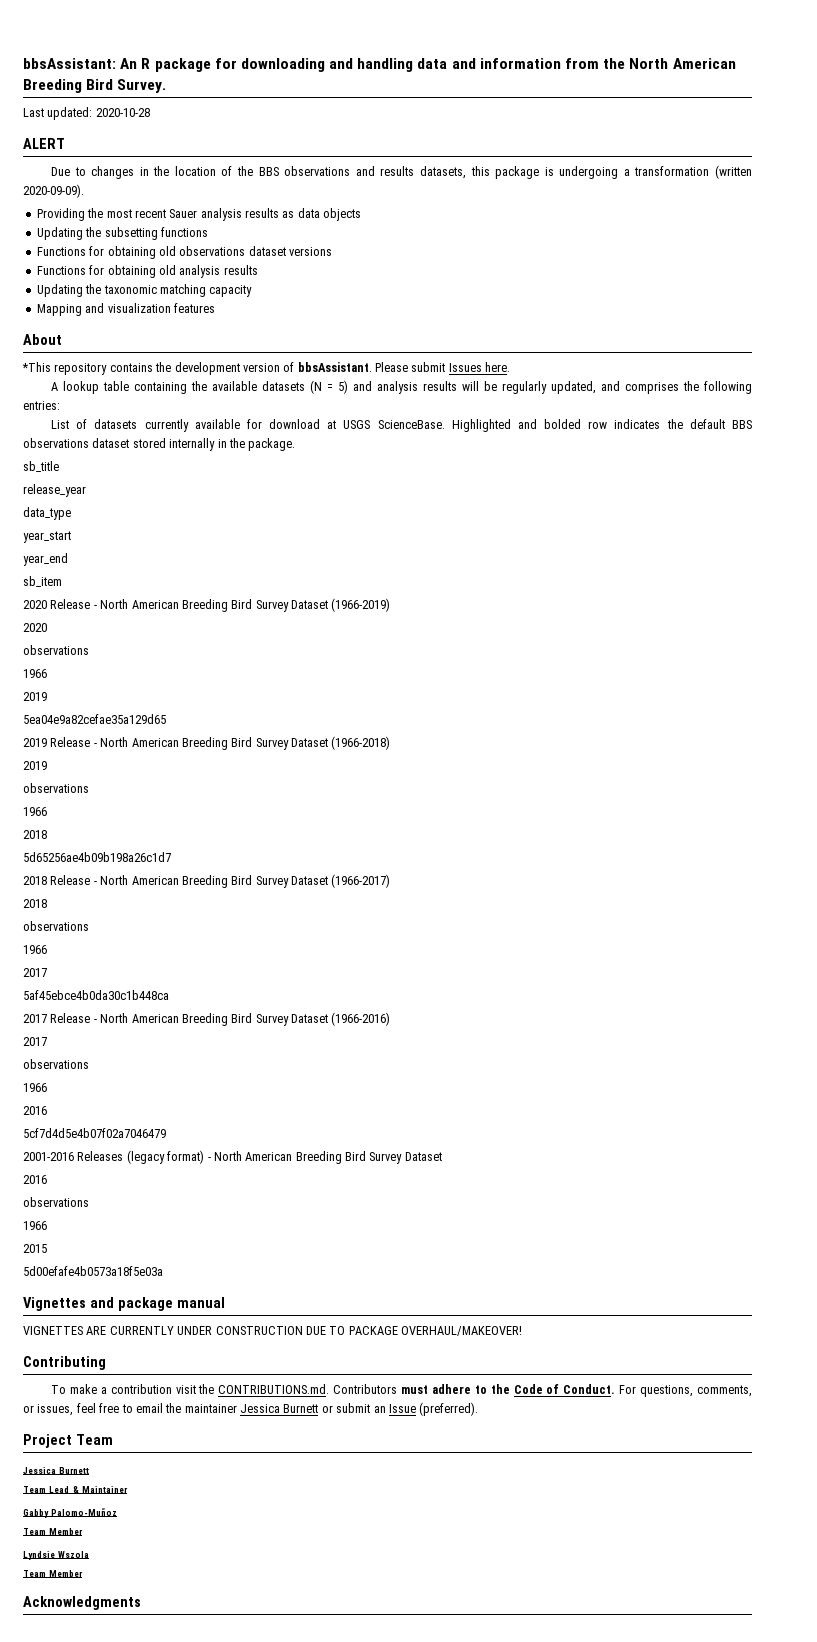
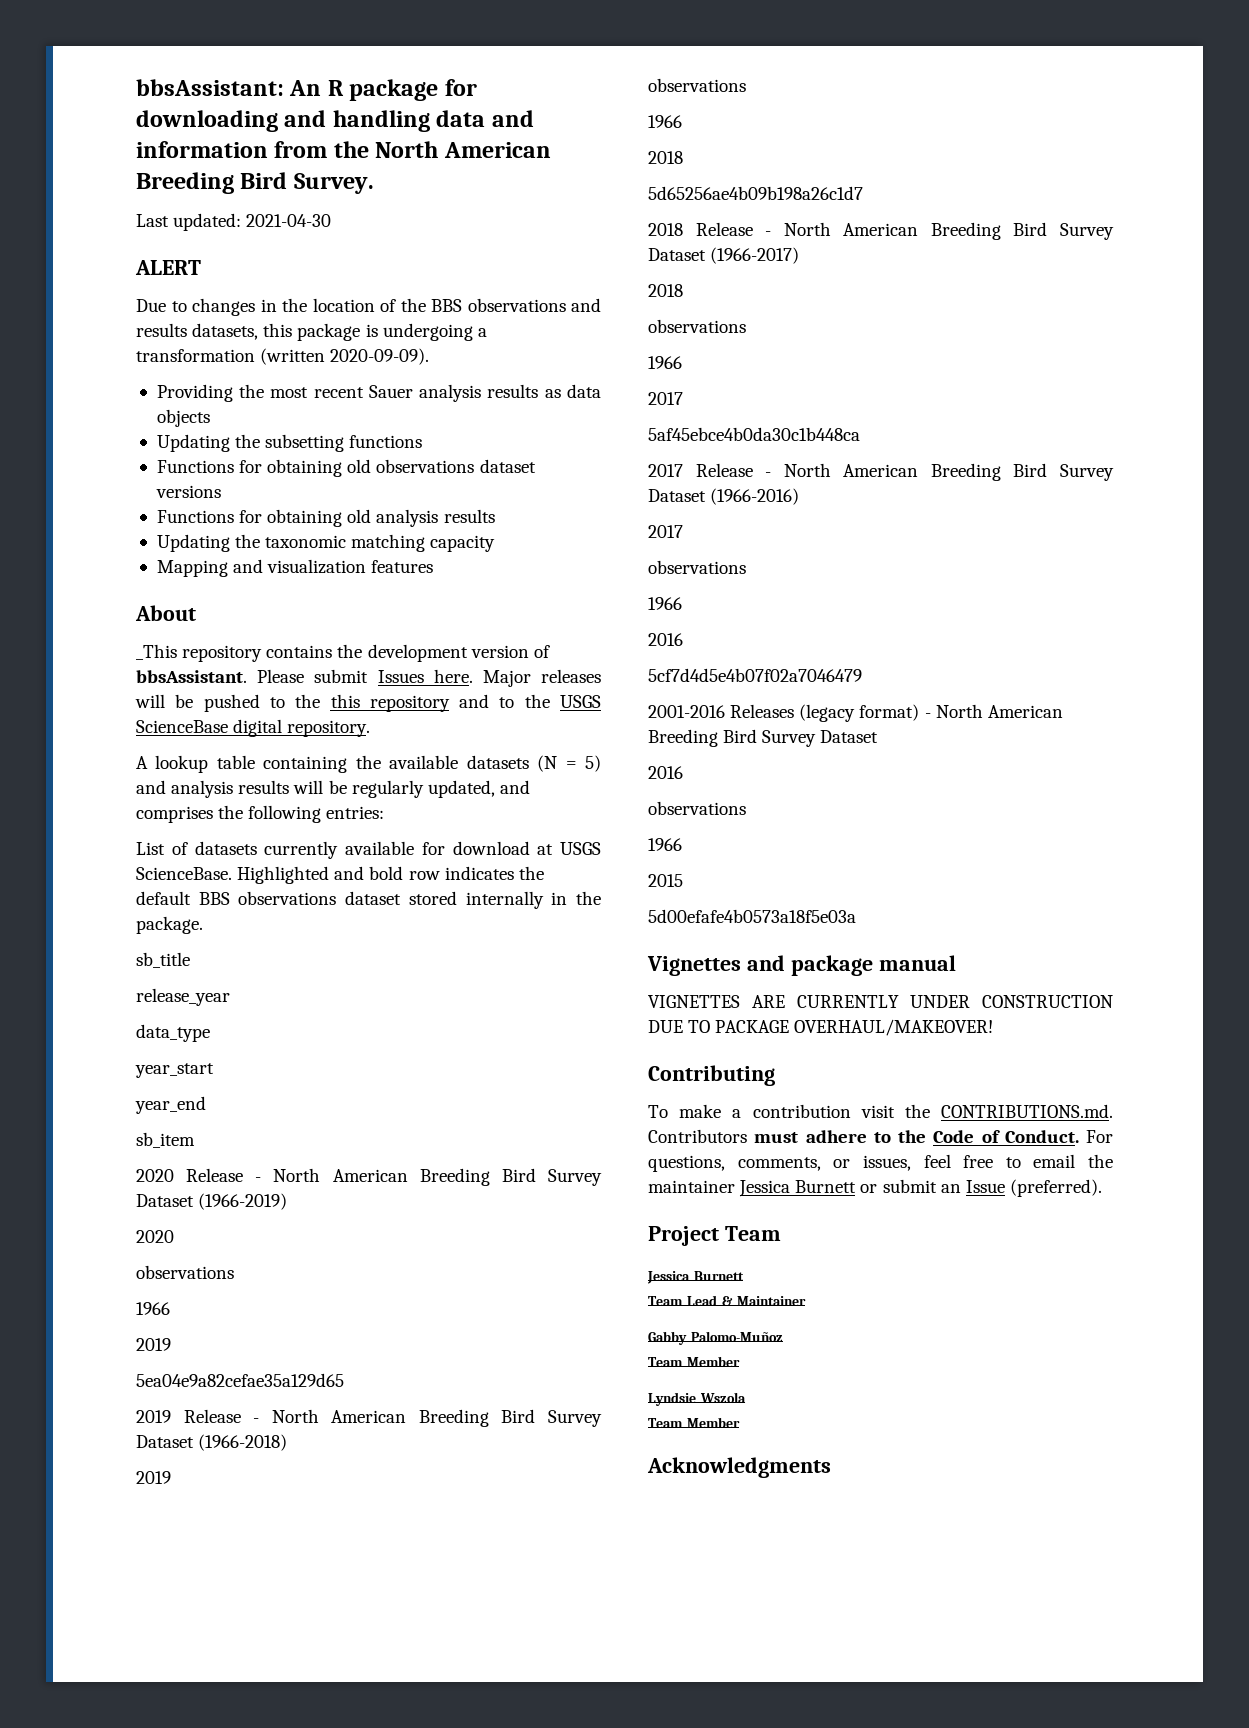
[95,108,150,117] 2020-10-28 -> [246,214,332,227] 2021-04-30
[22,362,51,372] *This -> [136,644,177,660] _This
(511, 367) none -> [482,669,601,687] [135,694,602,712] [136,719,371,737] Major releases will be pushed to the this repository and to the USGS ScienceBase digital repository.
[544,419,582,429] bolded -> [369,866,404,880] bold

